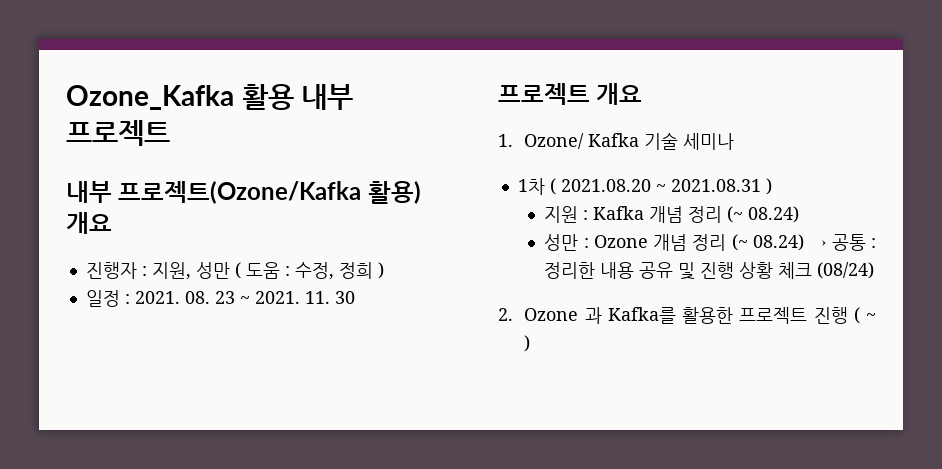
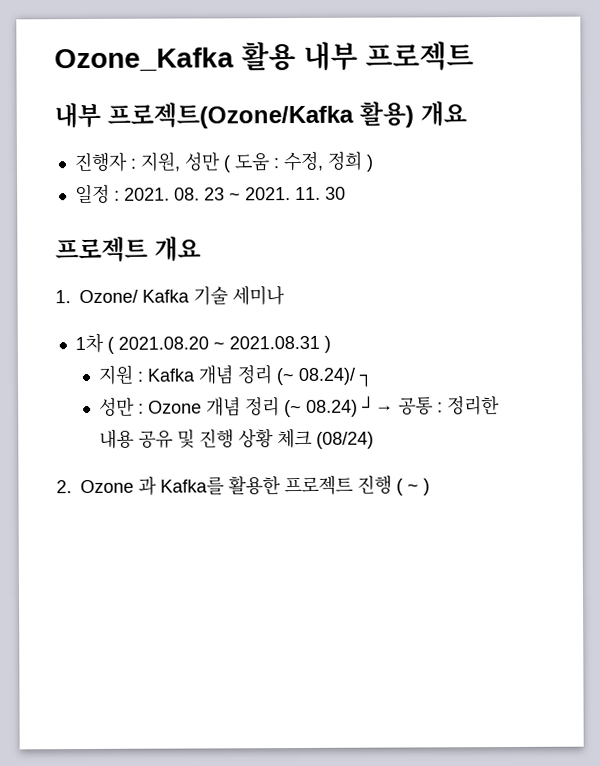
[748,206,800,223] 08.24) -> [298,367,375,387] 08.24)/ ┐
[809,240,827,248] → -> [361,395,395,413] ┘→

